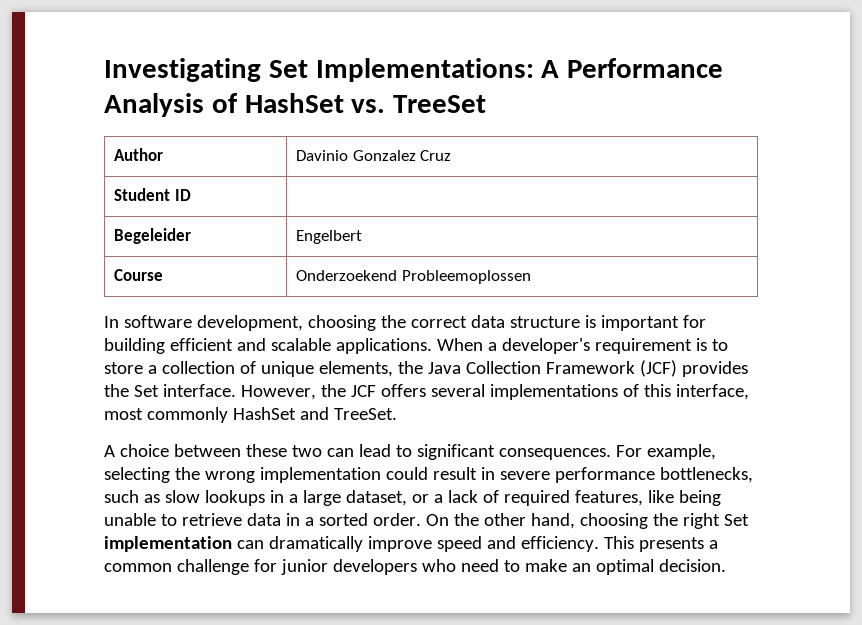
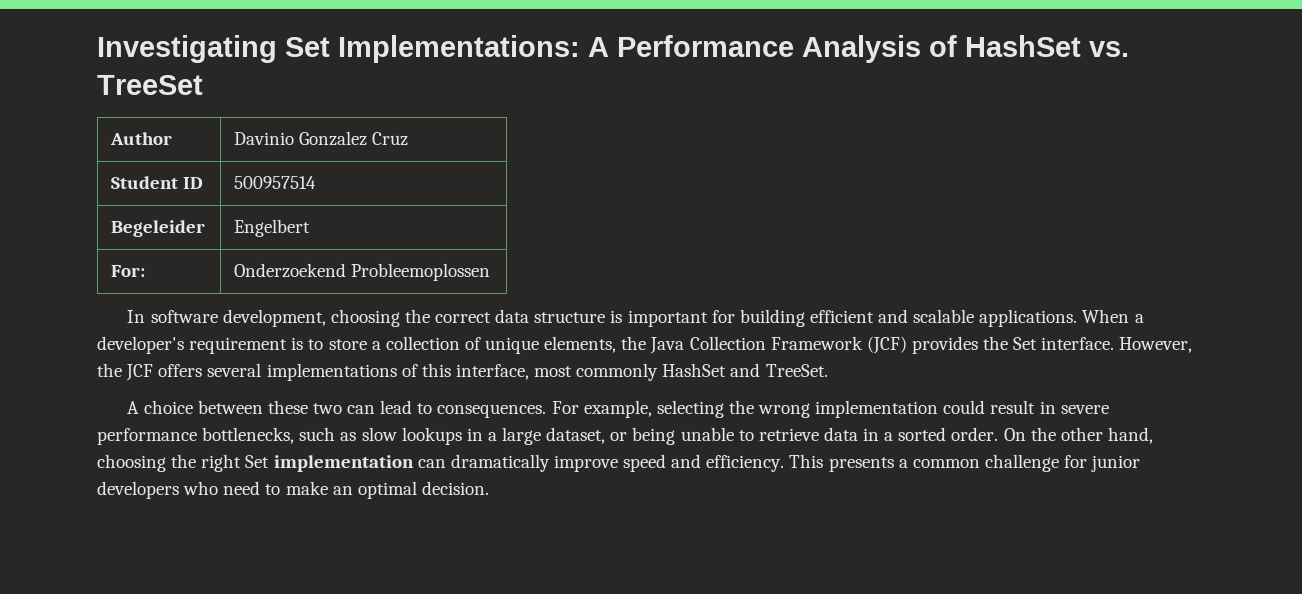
(191, 195) none -> [234,176,317,189] 500957514
[114,269,164,281] Course -> [111,265,146,277] For:
[416,444,495,460] significant -> (433, 408) none
[433,490,674,506] a lack of required features, like -> (628, 436) none

